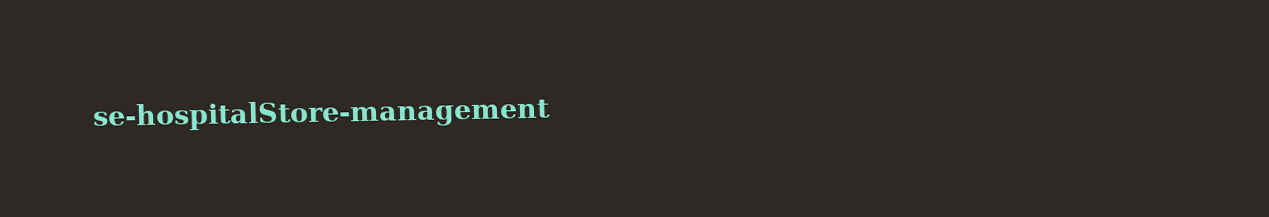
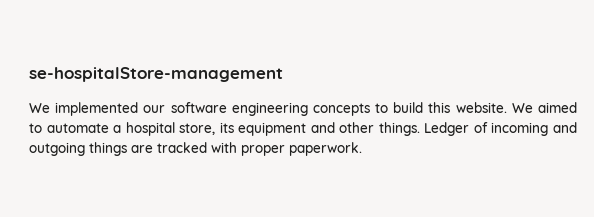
(551, 114) none -> [29,102,577,116] [29,122,578,136] [29,142,362,156] // We implemented our software engineering concepts to build this website. We aimed to automate a hospital store, its equipment and other things. Ledger of incoming and outgoing things are tracked with proper paperwork.

